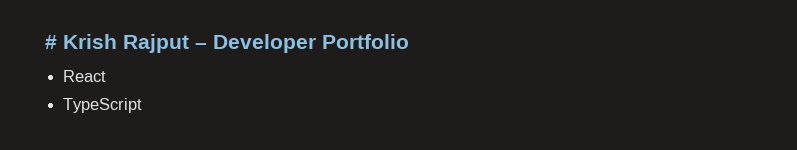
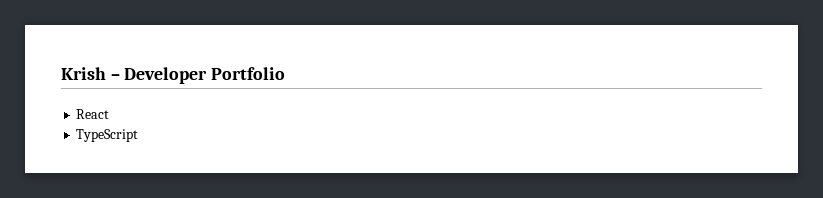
[45,34,189,53] # Krish Rajput -> [61,67,106,80] Krish

